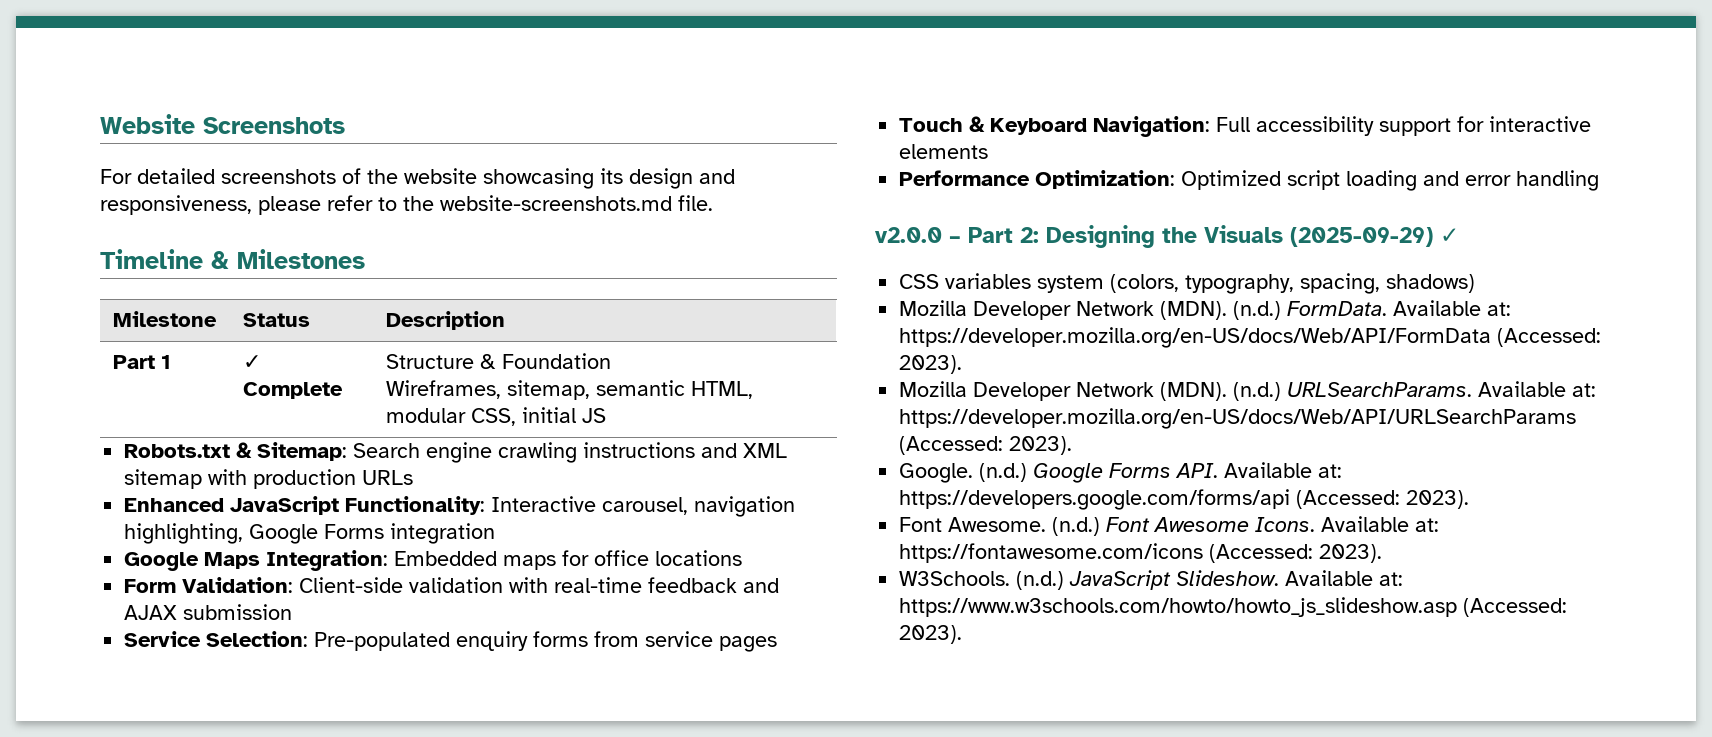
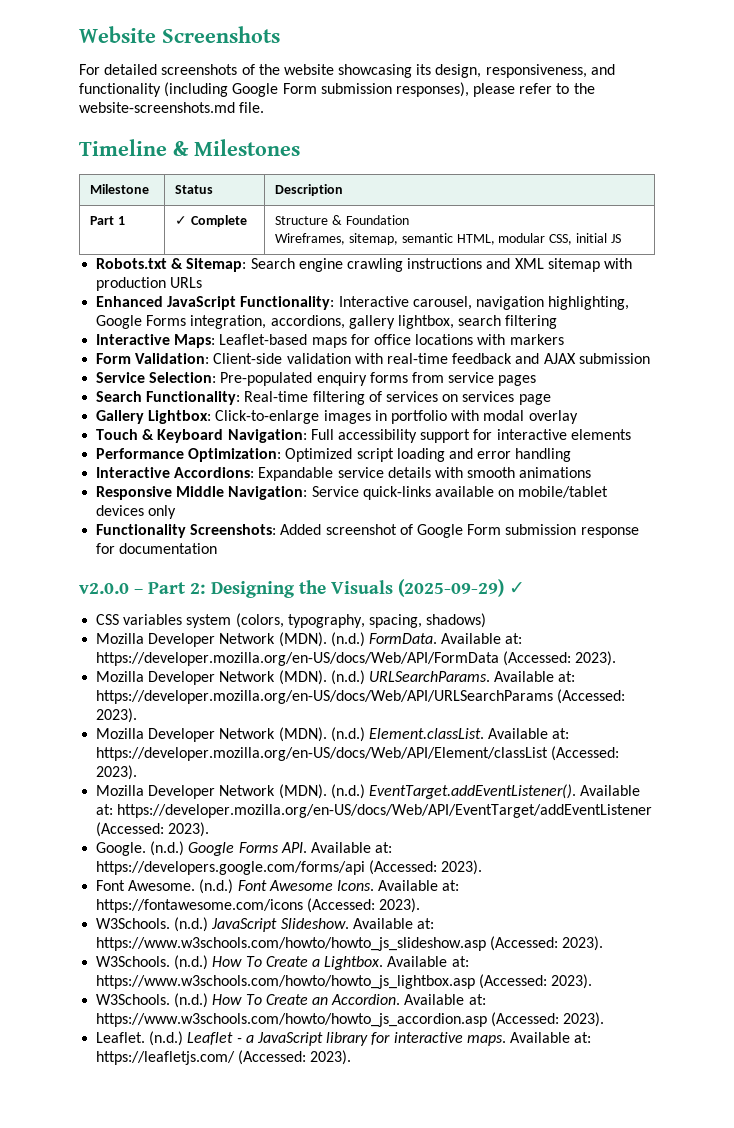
[629,168,735,189] [100,195,252,215] design and responsiveness, -> [435,64,615,78] [79,82,469,97] design, responsiveness, and functionality (including Google Form submission responses),
[390,523,496,544] [124,550,498,571] integration // Google Maps Integration: Embedded -> [190,315,558,329] [96,334,308,348] integration, accordions, gallery lightbox, search filtering // Interactive Maps: Leaflet-based
(743, 558) none -> [477,334,564,345] with markers
(778, 644) none -> [96,391,551,405] [96,410,578,424] // Search Functionality: Real-time filtering of services on services page // Gallery Lightbox: Click-to-enlarge images in portfolio with modal overlay
(1600, 180) none -> [96,467,592,481] [96,486,609,500] [96,505,177,519] [96,524,639,538] [96,543,218,554] // Interactive Accordions: Expandable service details with smooth animations // Responsive Middle Navigation: Service quick-links available on mobile/tablet devices only // Functionality Screenshots: Added screenshot of Google Form submission response for documentation
(1073, 445) none -> [96,727,570,742] [96,746,620,761] [96,765,138,780] [96,784,641,799] [96,804,653,818] [96,822,210,837] // Mozilla Developer Network (MDN). (n.d.) Element.classList. Available at: https://developer.mozilla.org/en-US/docs/Web/API/Element/classList (Accessed: 2023). // Mozilla Developer Network (MDN). (n.d.) EventTarget.addEventListener(). Available at: https://developer.mozilla.org/en-US/docs/Web/API/EventTarget/addEventListener (Accessed: 2023).
(963, 634) none -> [96,955,469,970] [96,974,593,989] [96,993,486,1008] [96,1012,605,1027] [96,1031,592,1046] [96,1050,352,1065] // W3Schools. (n.d.) How To Create a Lightbox. Available at: https://www.w3schools.com/howto/howto_js_lightbox.asp (Accessed: 2023). // W3Schools. (n.d.) How To Create an Accordion. Available at: https://www.w3schools.com/howto/howto_js_accordion.asp (Accessed: 2023). // Leaflet. (n.d.) Leaflet - a JavaScript library for interactive maps. Available at: https://leafletjs.com/ (Accessed: 2023).

